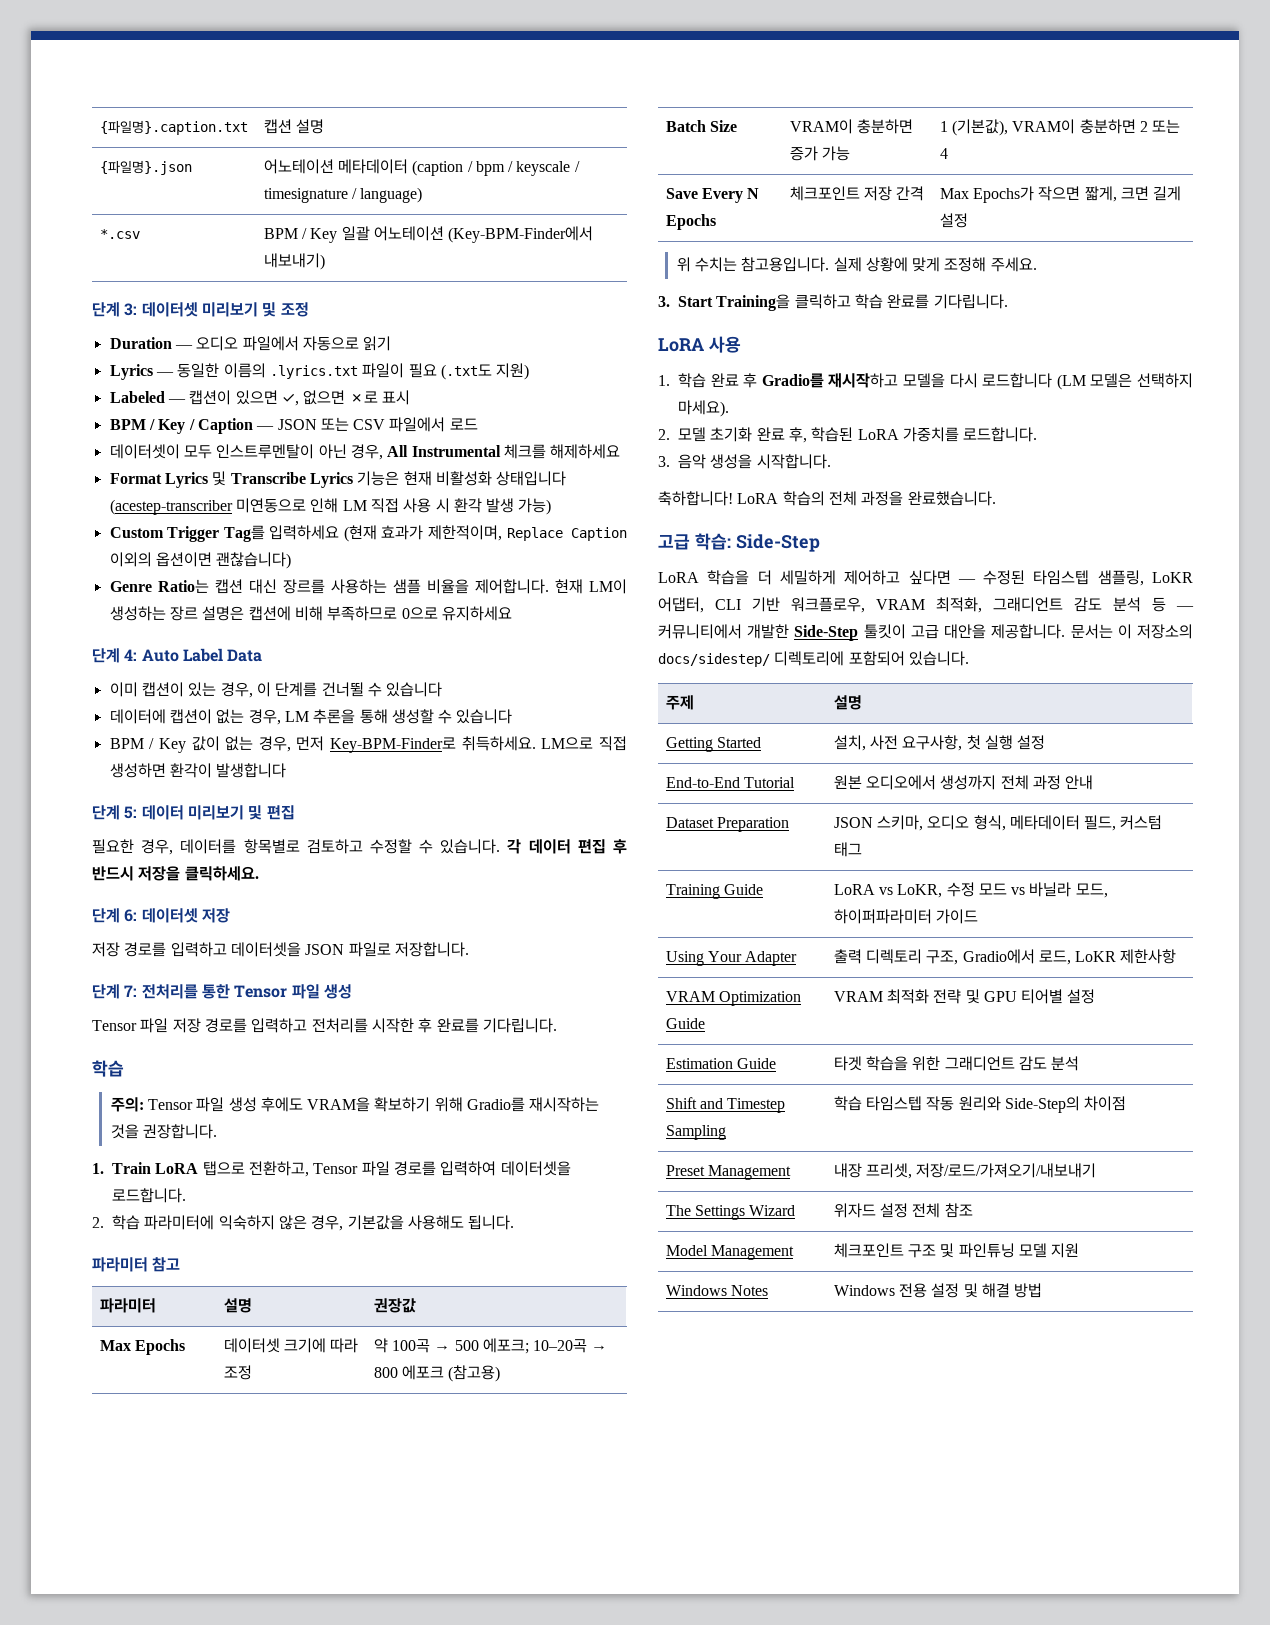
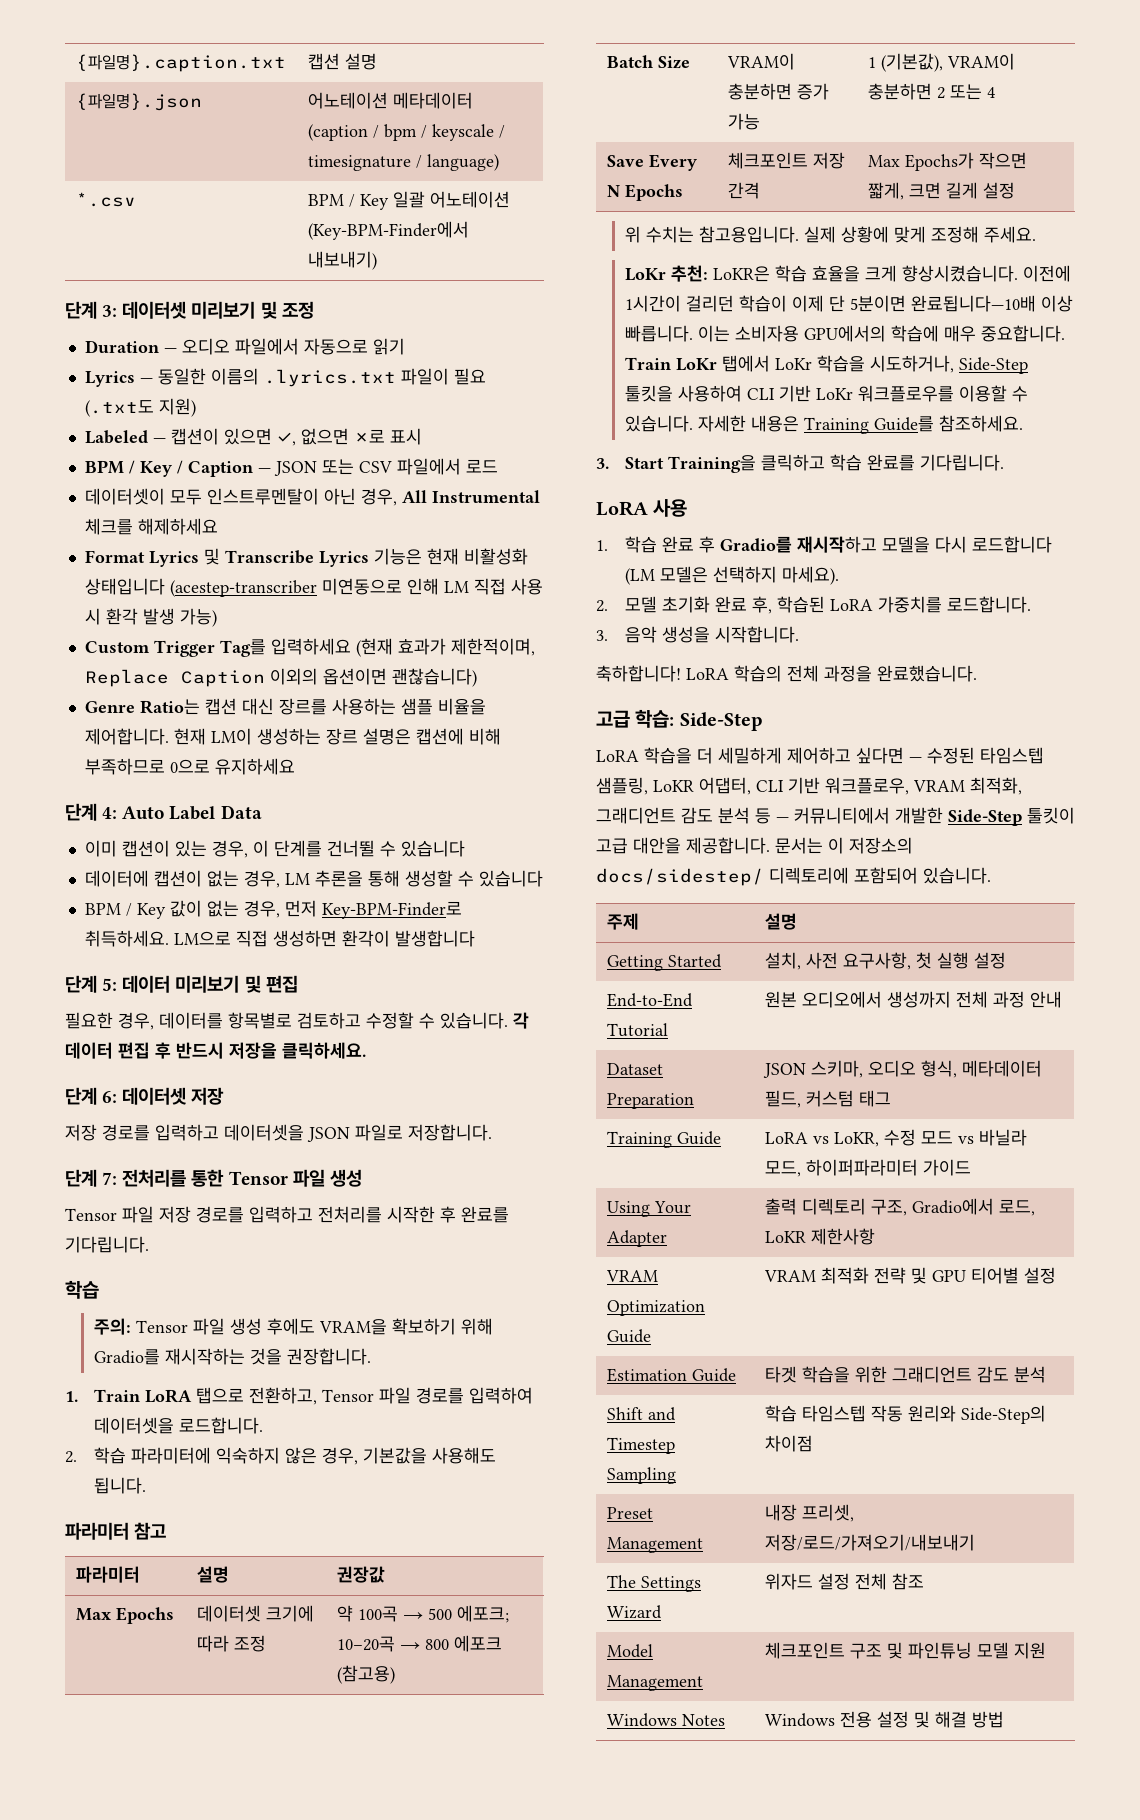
(1037, 264) none -> [625,265,1072,282] [625,295,1074,312] [625,325,1066,342] [625,355,1029,374] [625,385,1029,402] [625,415,1024,434] // LoKr 추천: LoKR은 학습 효율을 크게 향상시켰습니다. 이전에 1시간이 걸리던 학습이 이제 단 5분이면 완료됩니다—10배 이상 빠릅니다. 이는 소비자용 GPU에서의 학습에 매우 중요합니다. Train LoKr 탭에서 LoKr 학습을 시도하거나, Side-Step 툴킷을 사용하여 CLI 기반 LoKr 워크플로우를 이용할 수 있습니다. 자세한 내용은 Training Guide를 참조하세요.

